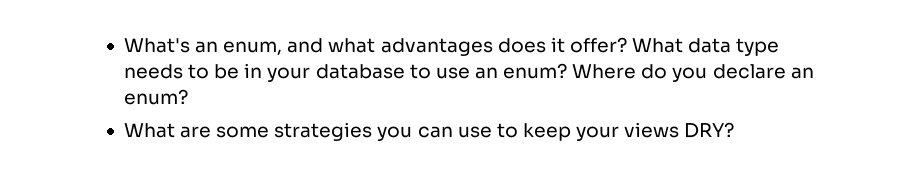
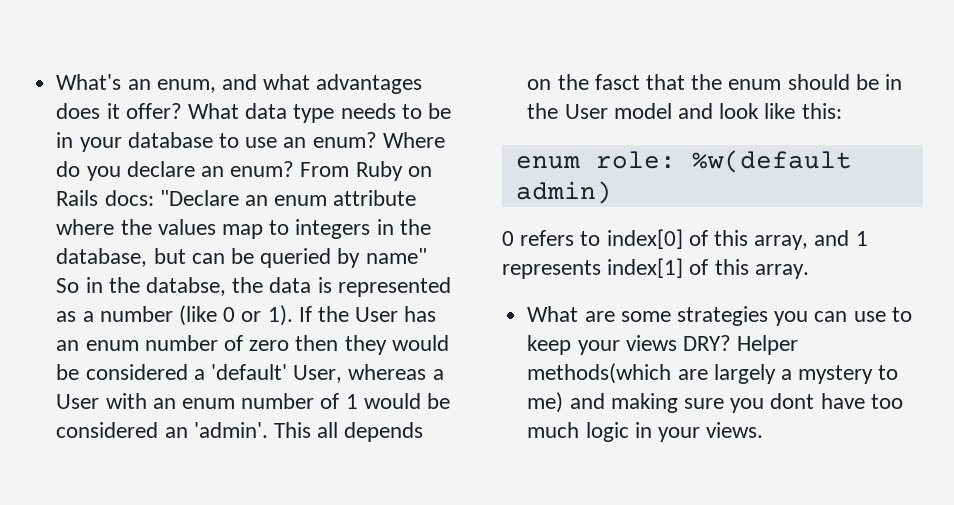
(188, 97) none -> [300,161,432,181] [56,190,417,206] [56,219,431,239] [56,248,427,268] [56,277,451,297] [56,305,437,326] [56,335,449,355] [56,364,444,383] [56,393,450,409] [56,422,424,442] [527,74,902,90] [527,103,842,119] [515,150,852,173] [515,181,612,204] [502,229,868,250] [502,258,809,279] From Ruby on Rails docs: "Declare an enum attribute where the values map to integers in the database, but can be queried by name" So in the databse, the data is represented as a number (like 0 or 1). If the User has an enum number of zero then they would be considered a 'default' User, whereas a User with an enum number of 1 would be considered an 'admin'. This all depends on the fasct that the enum should be in the User model and look like this: // enum role: %w(default admin) // 0 refers to index[0] of this array, and 1 represents index[1] of this array.
(735, 130) none -> [737,335,799,355] [527,363,899,384] [527,392,903,413] [527,422,764,442] Helper methods(which are largely a mystery to me) and making sure you dont have too much logic in your views.

